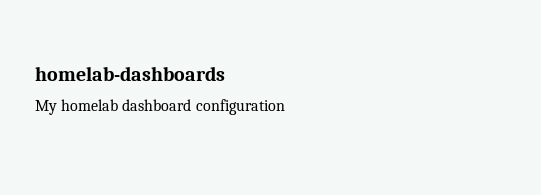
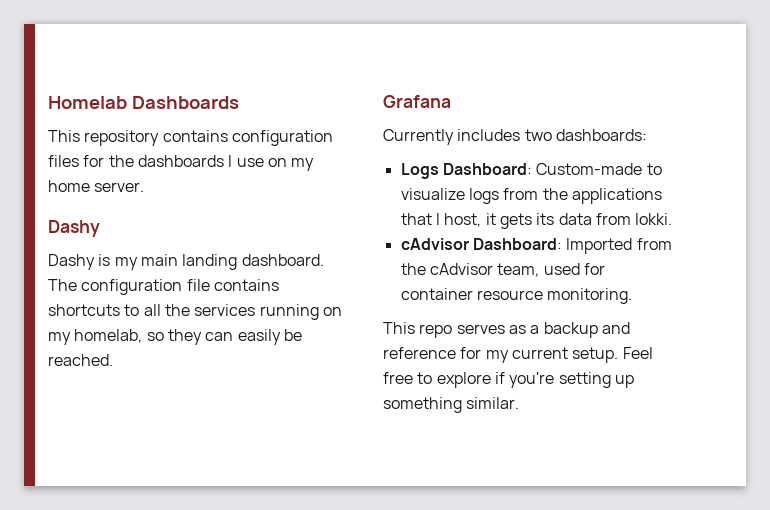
[35,66,225,81] [35,99,285,115] homelab-dashboards // My homelab dashboard configuration -> [48,96,239,109] [48,130,333,146] [48,155,315,171] [48,180,145,192] [48,220,100,237] [48,254,324,270] [48,279,279,295] [48,304,342,320] [48,329,302,345] [48,354,113,366] [383,95,451,108] [383,129,647,145] [400,163,662,179] [400,188,662,204] [400,213,673,229] [400,238,672,254] [400,263,605,277] [400,288,633,304] [383,322,630,338] [383,347,653,363] [383,372,634,388] [383,397,520,413] Homelab Dashboards // This repository contains configuration files for the dashboards I use on my home server. // Dashy // Dashy is my main landing dashboard. The configuration file contains shortcuts to all the services running on my homelab, so they can easily be reached. // Grafana // Currently includes two dashboards: // Logs Dashboard: Custom-made to visualize logs from the applications that I host, it gets its data from lokki. // cAdvisor Dashboard: Imported from the cAdvisor team, used for container resource monitoring. // This repo serves as a backup and reference for my current setup. Feel free to explore if you're setting up something similar.

